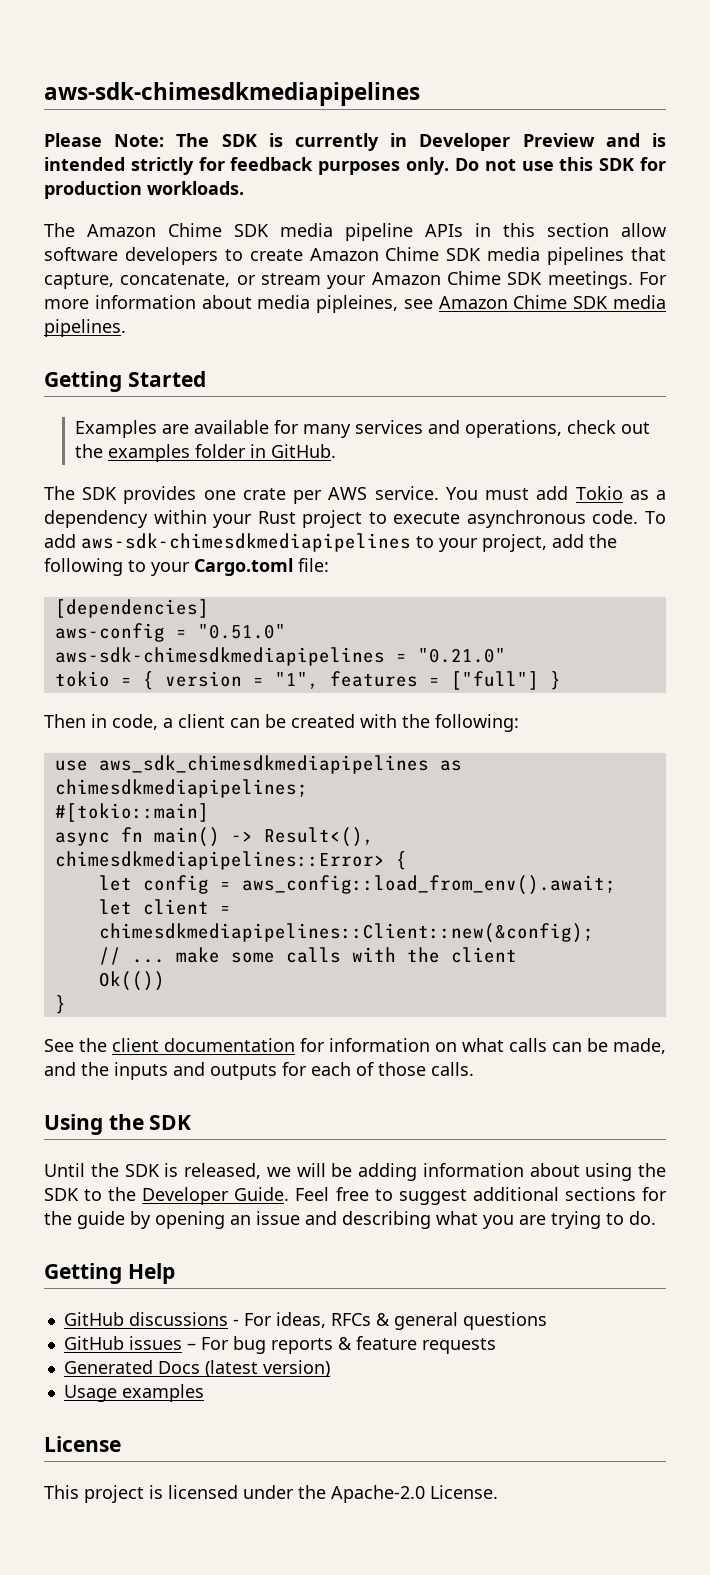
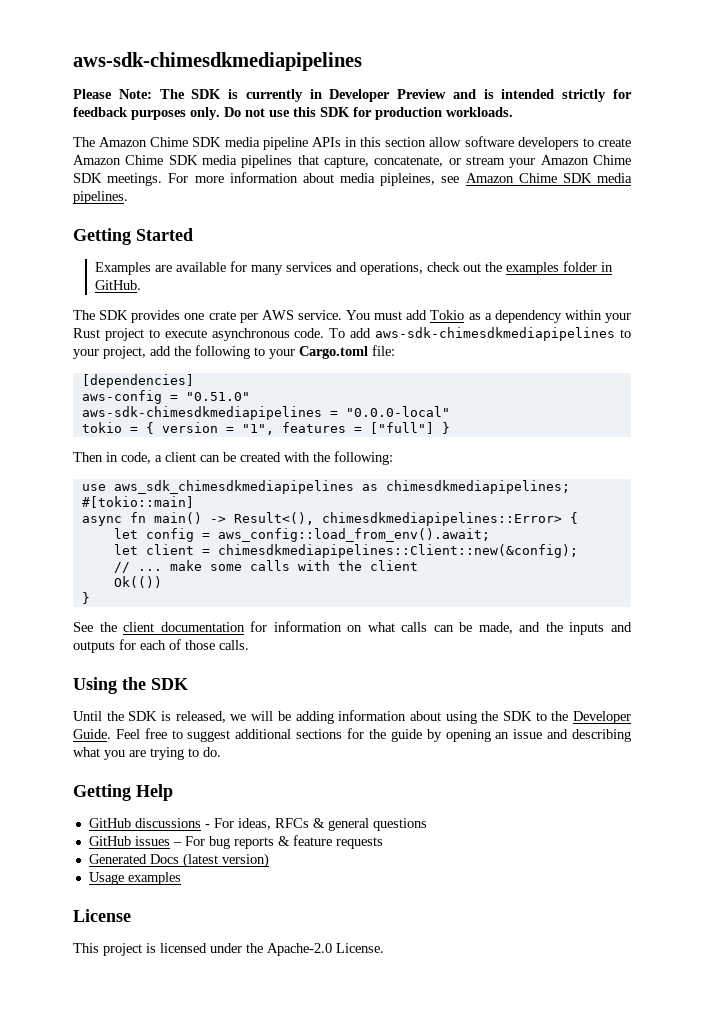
[417,648,506,663] "0.21.0" -> [345,406,450,417] "0.0.0-local"

